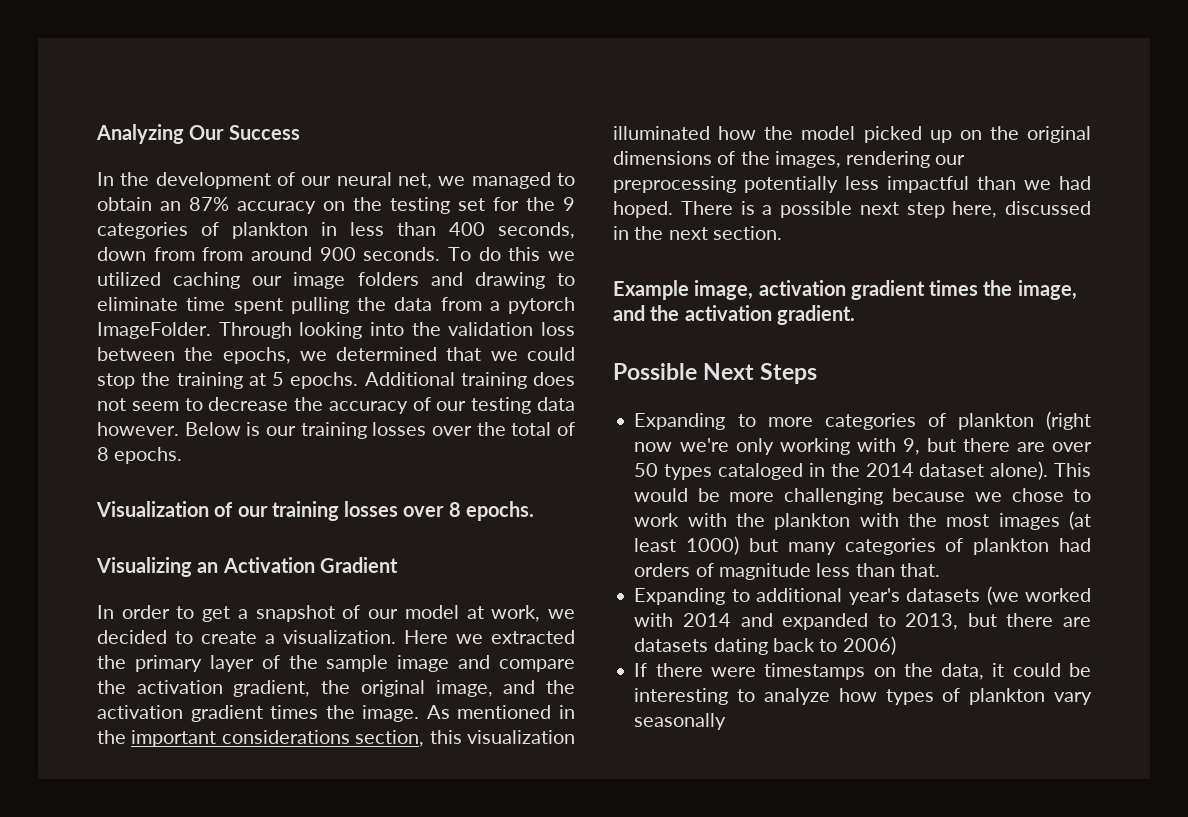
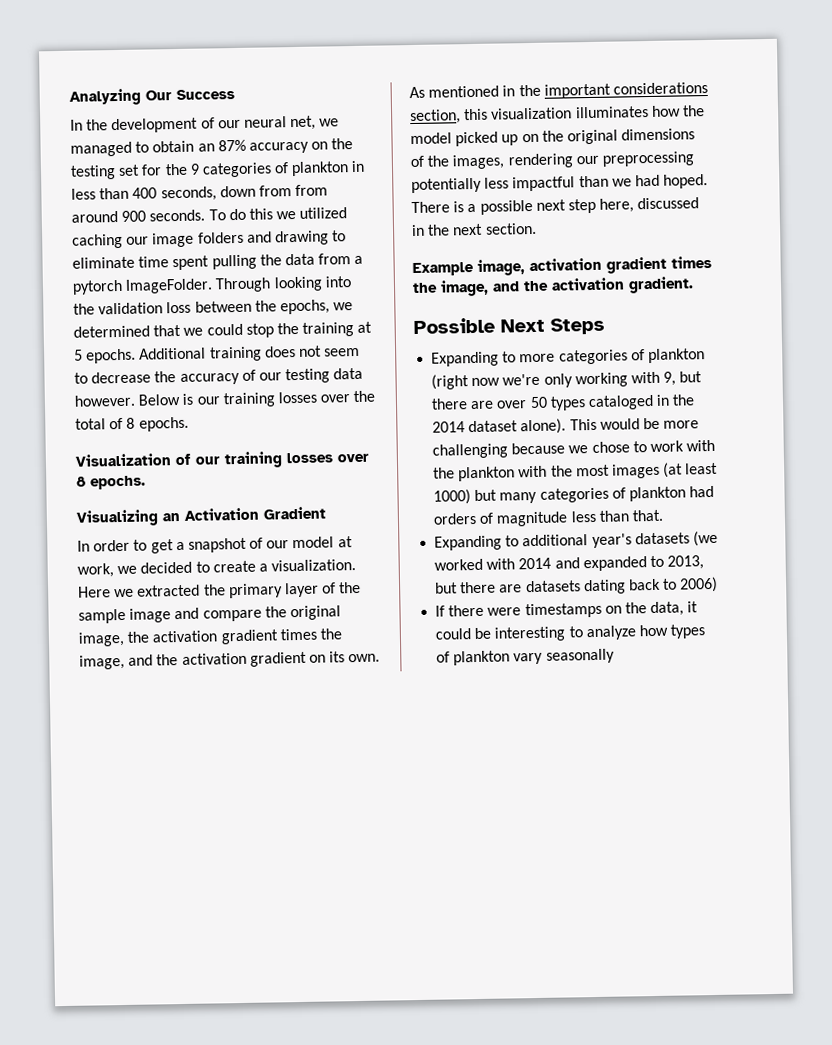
[136,680,425,697] activation gradient, the original -> [289,605,341,621] [78,628,342,647] original image, the activation gradient times the
[270,705,420,722] times the image. -> [308,651,381,663] on its own.
[613,126,710,140] illuminated -> [574,106,649,119] illuminates

